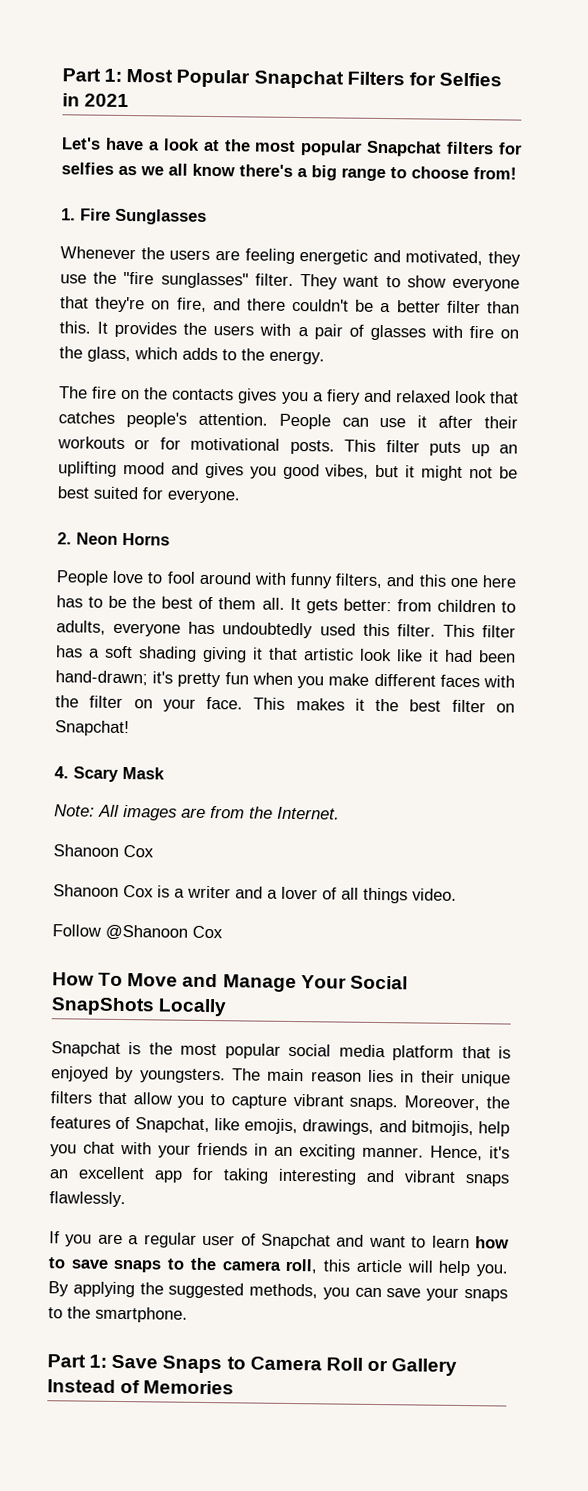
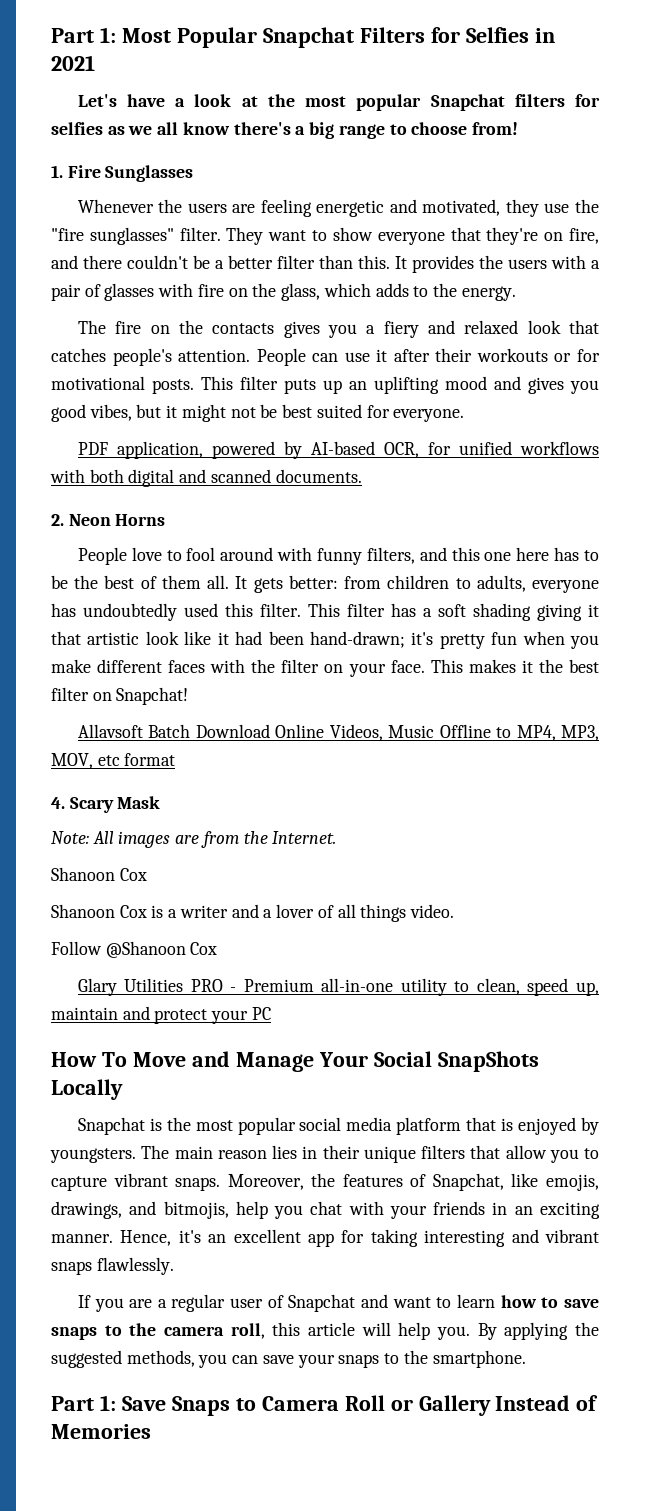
(240, 496) none -> [77,441,600,459] [50,469,362,487] // PDF application, powered by AI-based OCR, for unified workflows with both digital and scanned documents.
(130, 728) none -> [77,724,599,741] [51,753,176,769] // Allavsoft Batch Download Online Videos, Music Offline to MP4, MP3, MOV, etc format
(223, 932) none -> [77,978,599,996] [51,1006,271,1024] // Glary Utilities PRO - Premium all-in-one utility to clean, speed up, maintain and protect your PC

